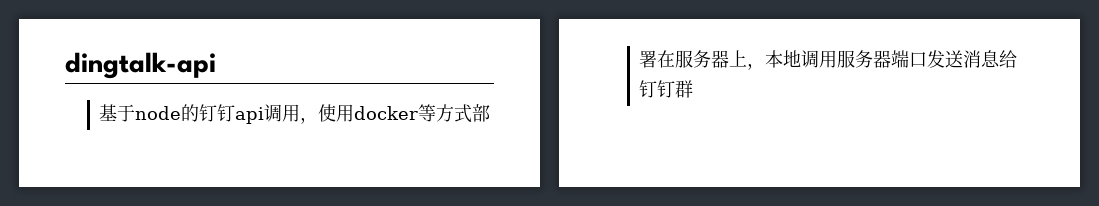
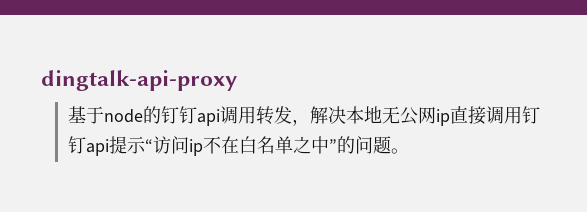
[65,52,216,79] dingtalk-api -> [41,70,237,91] dingtalk-api-proxy
[300,104,491,124] [639,50,1018,70] [639,80,694,98] ，使用docker等方式部署在服务器上，本地调用服务器端口发送消息给钉钉群 -> [255,106,540,126] [67,136,409,156] 转发，解决本地无公网ip直接调用钉钉api提示“访问ip不在白名单之中”的问题。

